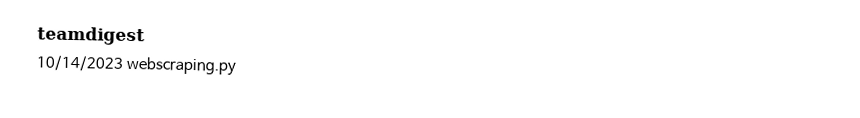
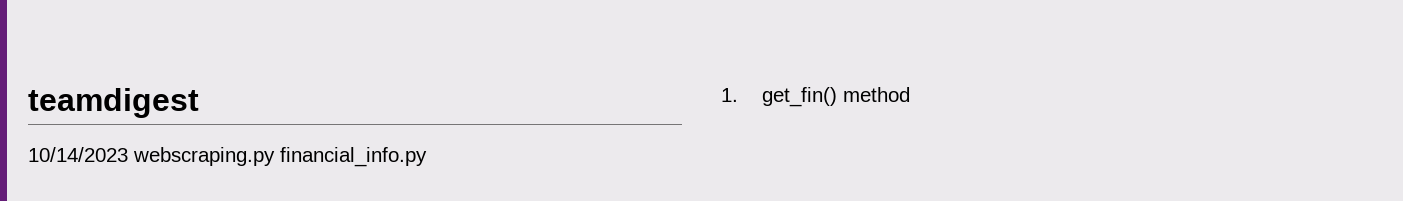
(236, 66) none -> [280,147,427,167] [721,87,910,107] financial_info.py // 1. get_fin() method

